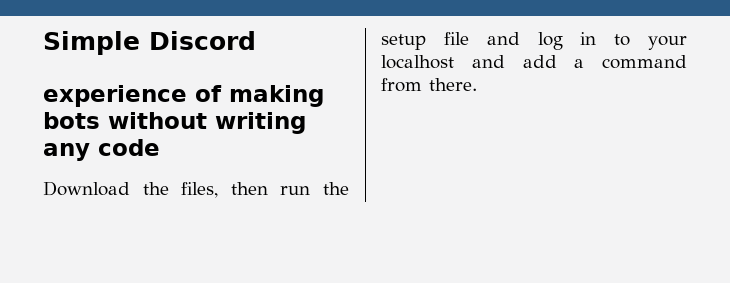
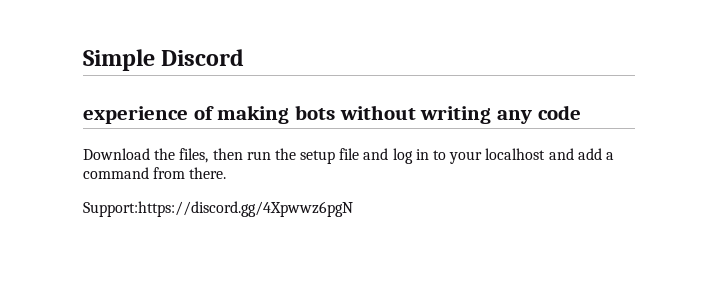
(477, 84) none -> [83,201,353,217] // Support:https://discord.gg/4Xpwwz6pgN

